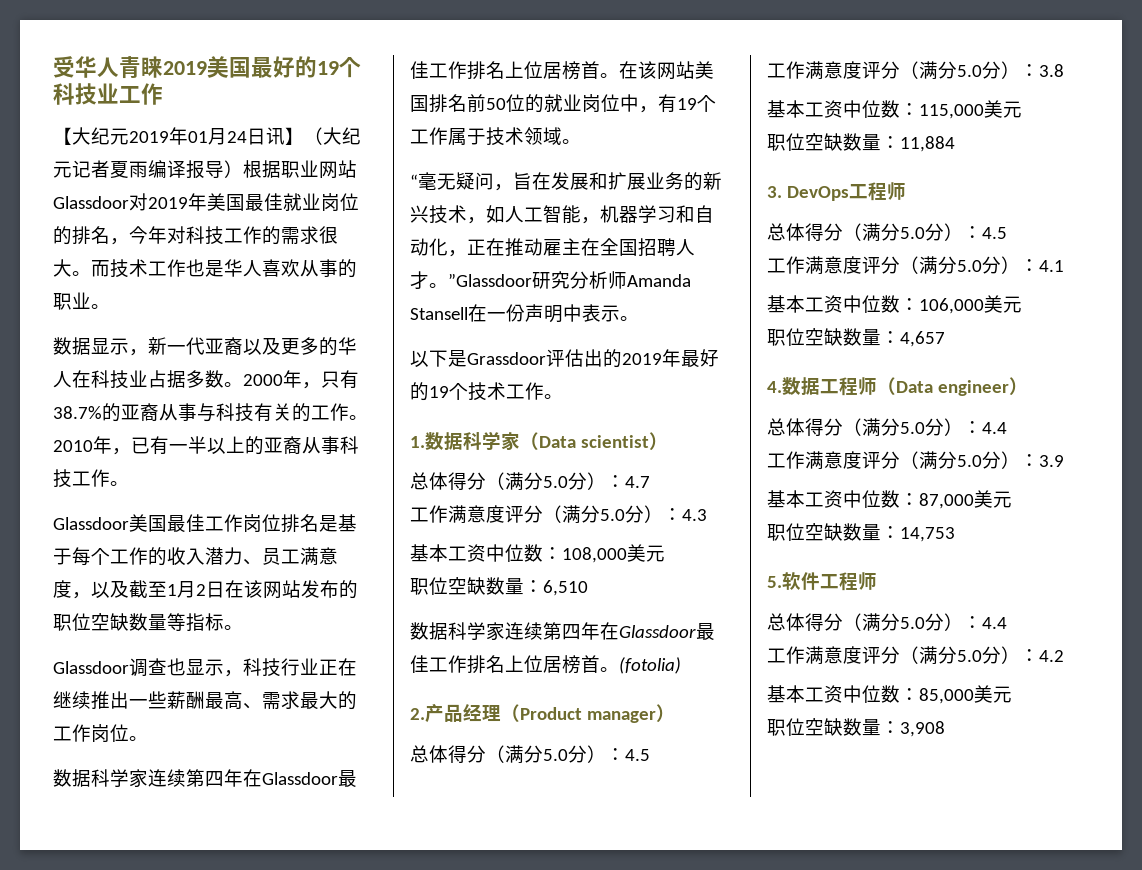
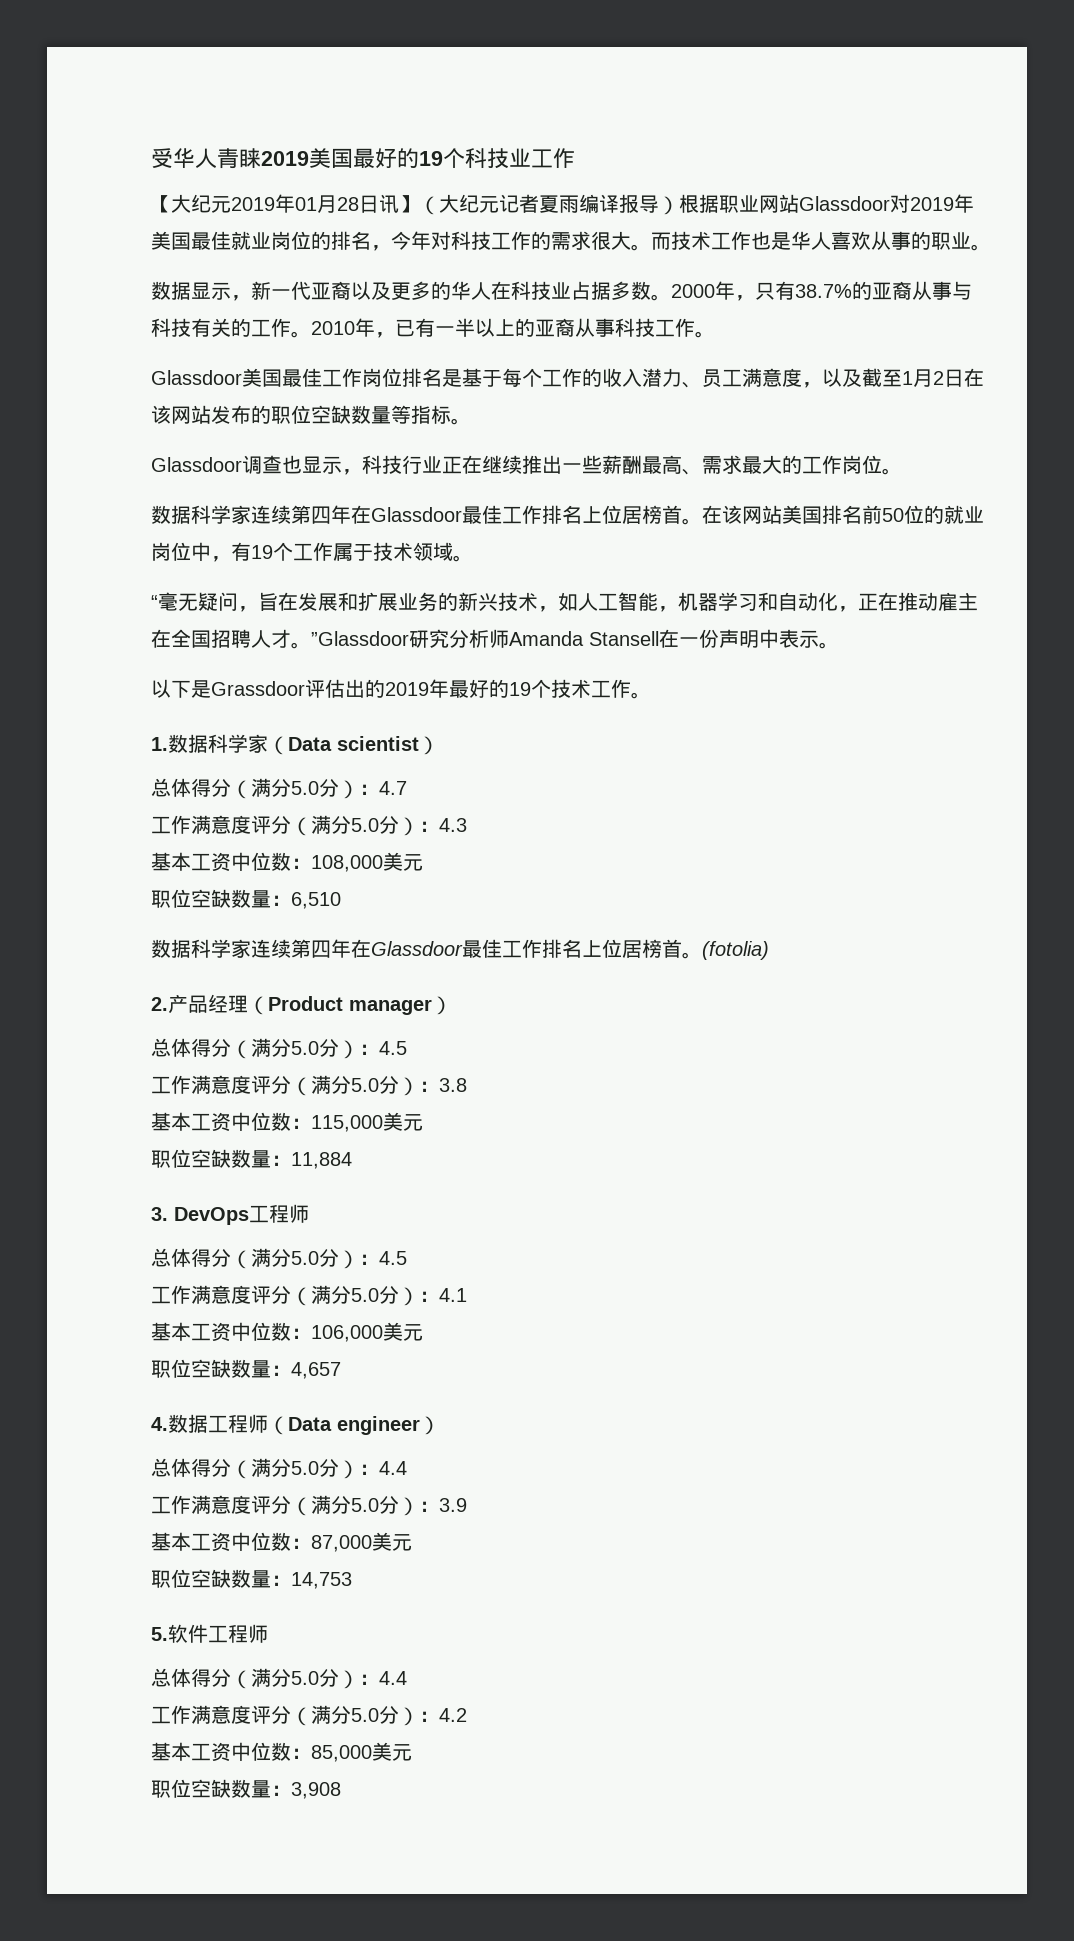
[227,131,247,143] 24 -> [337,197,359,211] 28

